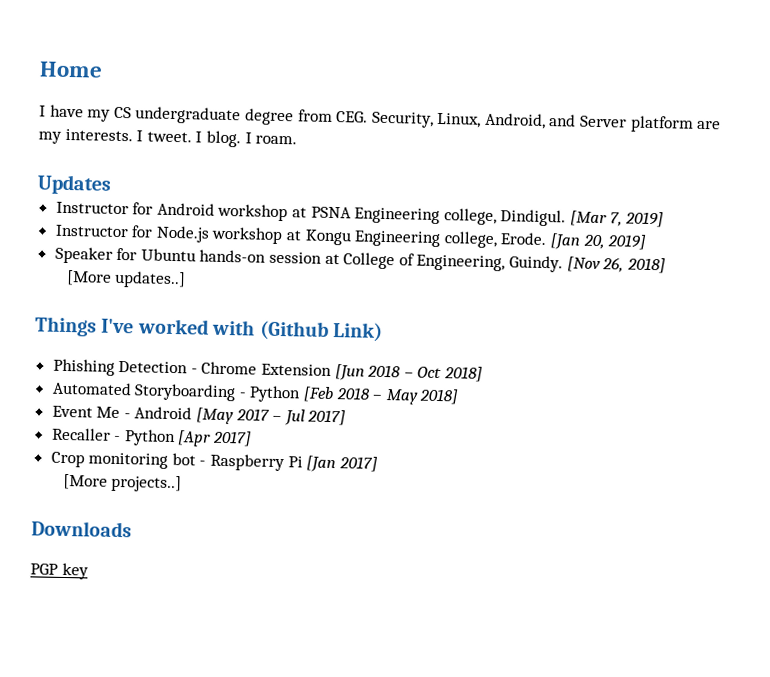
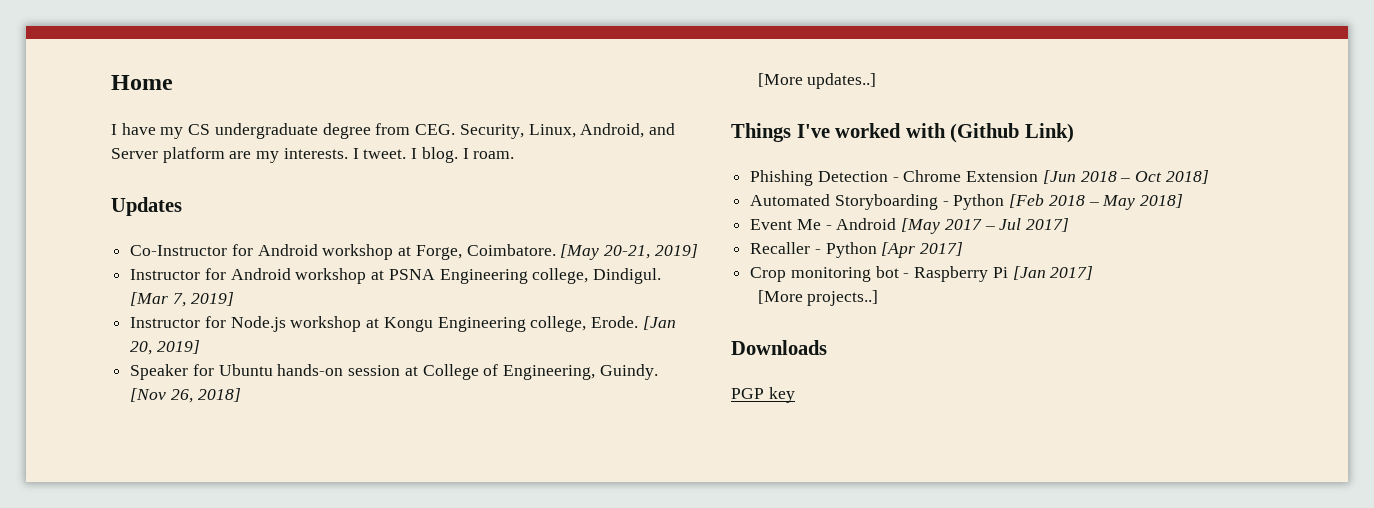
(112, 184) none -> [130,244,698,260] // Co-Instructor for Android workshop at Forge, Coimbatore. [May 20-21, 2019]

